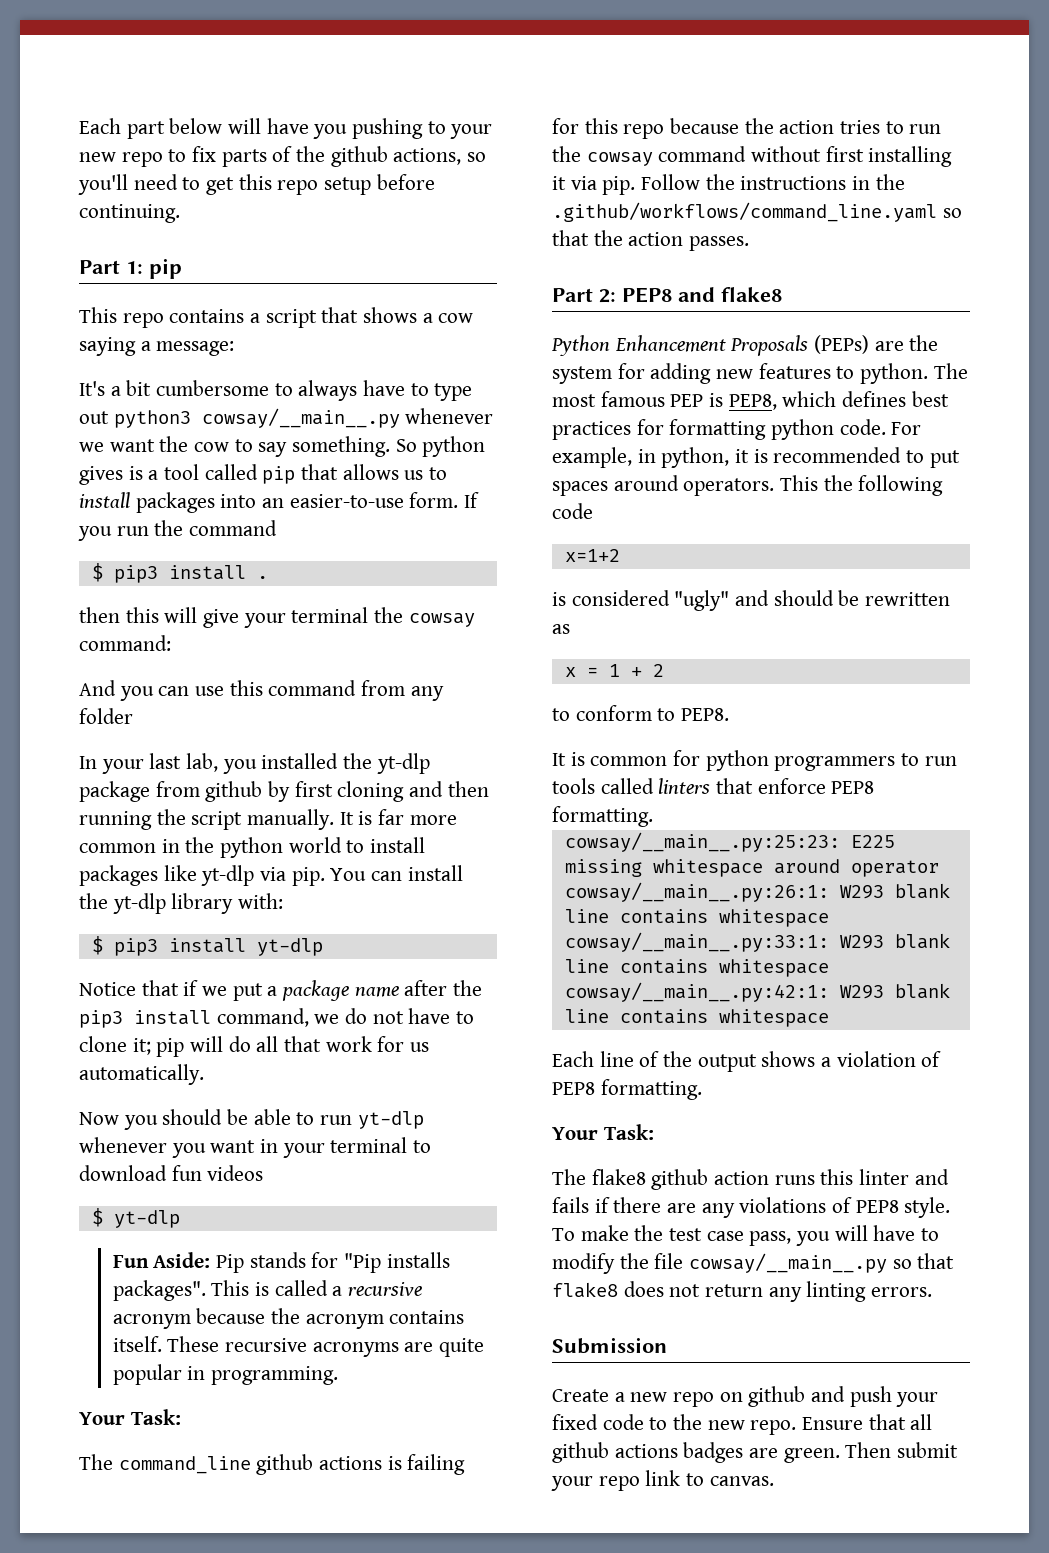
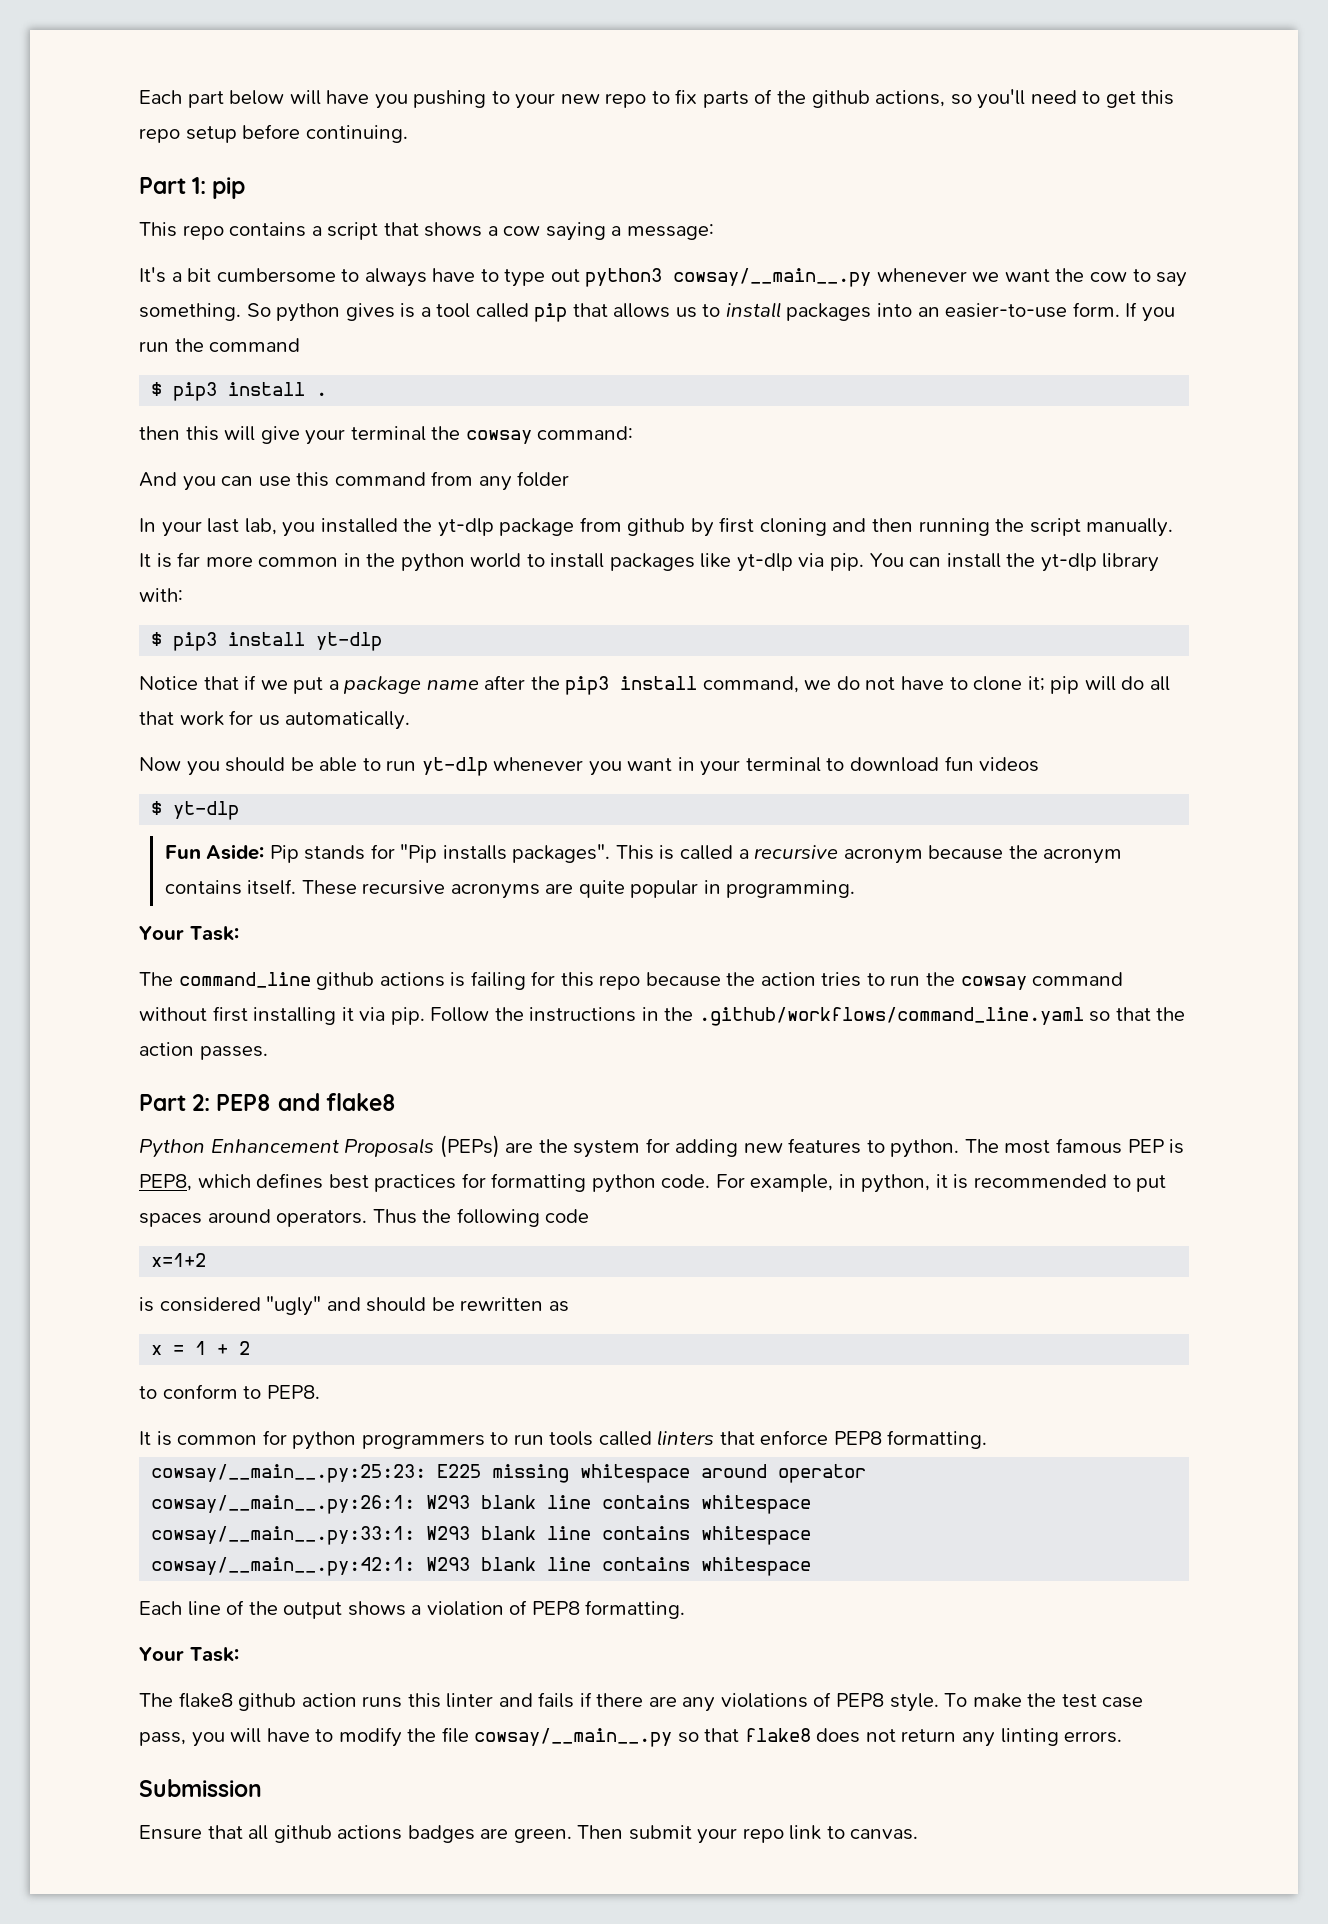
[780,475,819,491] This -> [372,1209,417,1224] Thus
[552,1386,939,1407] [552,1414,797,1435] Create a new repo on github and push your fixed code to the new repo. -> (262, 1788) none

